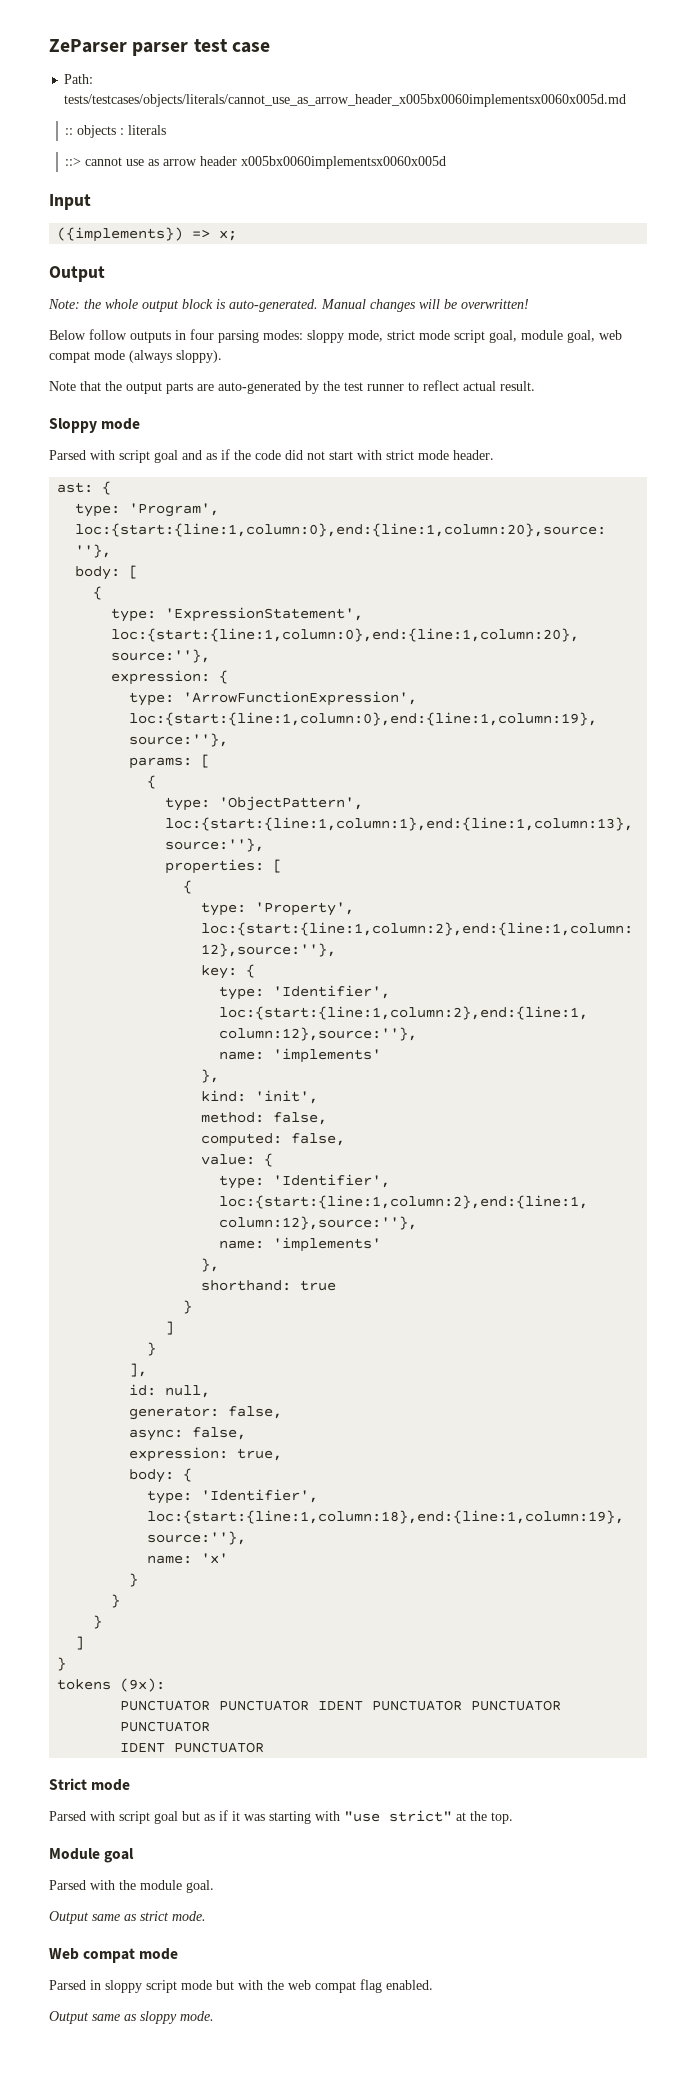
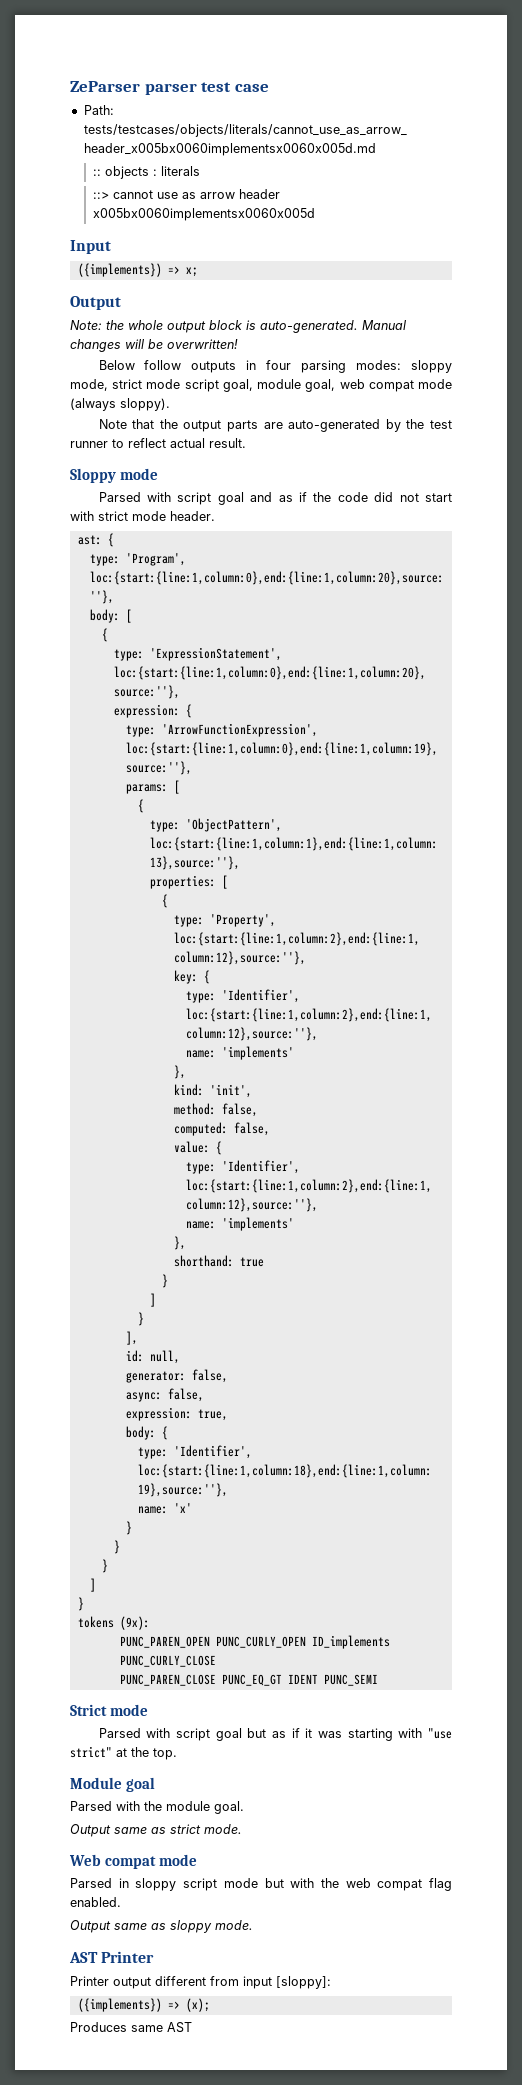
[120,1700,562,1711] [120,1721,211,1732] [120,1742,265,1753] PUNCTUATOR PUNCTUATOR IDENT PUNCTUATOR PUNCTUATOR PUNCTUATOR // IDENT PUNCTUATOR -> [119,1635,390,1649] [119,1655,216,1667] [119,1674,378,1686] PUNC_PAREN_OPEN PUNC_CURLY_OPEN ID_implements PUNC_CURLY_CLOSE // PUNC_PAREN_CLOSE PUNC_EQ_GT IDENT PUNC_SEMI
(214, 2016) none -> [69,1951,155,1963] [70,1976,331,1989] [77,1998,210,2012] [70,2022,192,2033] // AST Printer // Printer output different from input [sloppy]: // ({implements}) => (x); // Produces same AST

